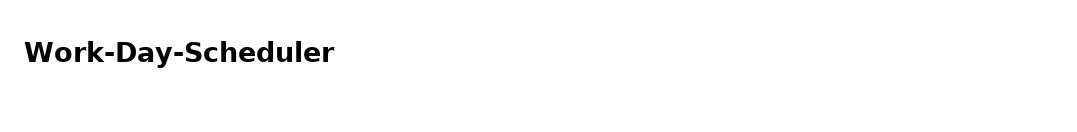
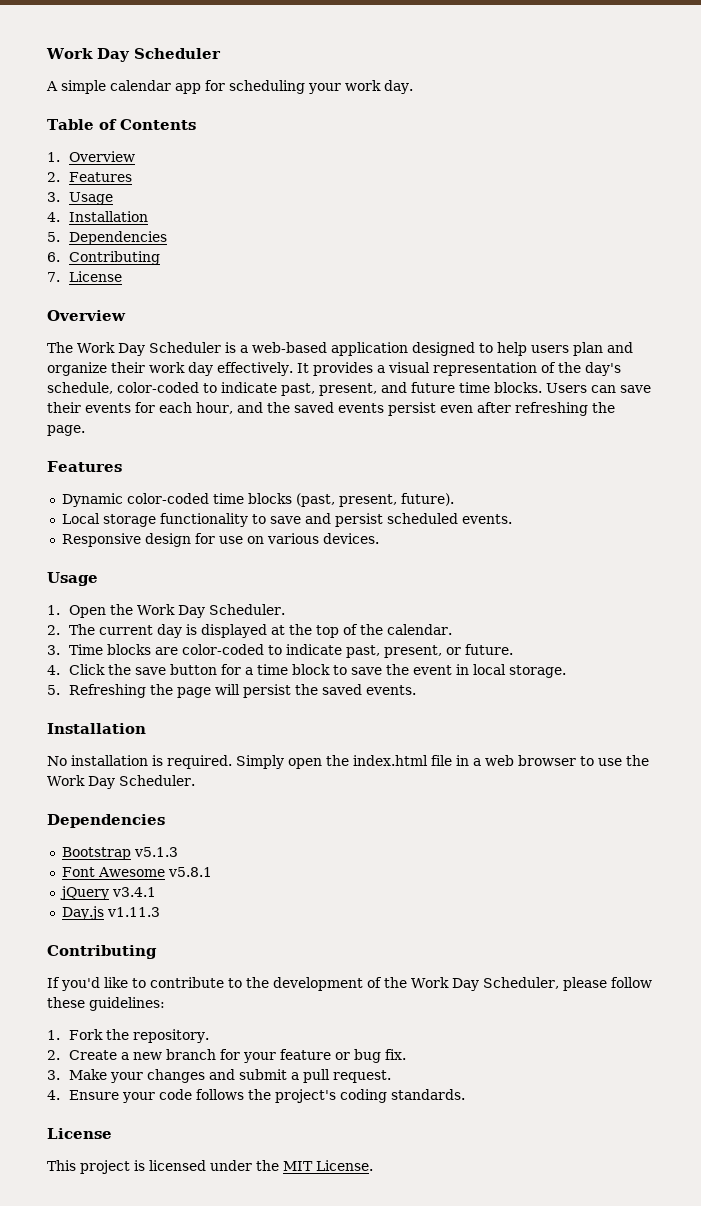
[24,41,335,68] Work-Day-Scheduler -> [46,48,221,62] [46,80,413,94] [47,119,196,130] [47,151,135,162] [47,172,132,182] [47,192,113,205] [47,211,148,222] [47,231,167,245] [47,251,160,265] [47,271,122,282] [47,310,126,321] [47,342,633,356] [47,362,621,376] [47,382,651,396] [47,402,615,416] [47,425,85,436] [47,461,122,472] [61,493,454,507] [61,513,512,527] [61,533,379,547] [47,572,98,586] [47,604,285,618] [47,624,452,638] [47,644,513,658] [47,664,566,678] [47,684,416,698] [47,723,146,734] [47,755,649,769] [47,775,195,789] [47,814,165,828] [61,847,178,860] [61,867,212,877] [59,886,156,900] [61,906,160,920] [47,945,157,959] [47,977,652,991] [47,997,165,1011] [47,1029,209,1043] [47,1049,406,1063] [47,1069,391,1083] [47,1089,465,1103] [47,1128,112,1139] [47,1160,373,1174] Work Day Scheduler // A simple calendar app for scheduling your work day. // Table of Contents // 1. Overview // 2. Features // 3. Usage // 4. Installation // 5. Dependencies // 6. Contributing // 7. License // Overview // The Work Day Scheduler is a web-based application designed to help users plan and organize their work day effectively. It provides a visual representation of the day's schedule, color-coded to indicate past, present, and future time blocks. Users can save their events for each hour, and the saved events persist even after refreshing the page. // Features // Dynamic color-coded time blocks (past, present, future). // Local storage functionality to save and persist scheduled events. // Responsive design for use on various devices. // Usage // 1. Open the Work Day Scheduler. // 2. The current day is displayed at the top of the calendar. // 3. Time blocks are color-coded to indicate past, present, or future. // 4. Click the save button for a time block to save the event in local storage. // 5. Refreshing the page will persist the saved events. // Installation // No installation is required. Simply open the index.html file in a web browser to use the Work Day Scheduler. // Dependencies // Bootstrap v5.1.3 // Font Awesome v5.8.1 // jQuery v3.4.1 // Day.js v1.11.3 // Contributing // If you'd like to contribute to the development of the Work Day Scheduler, please follow these guidelines: // 1. Fork the repository. // 2. Create a new branch for your feature or bug fix. // 3. Make your changes and submit a pull request. // 4. Ensure your code follows the project's coding standards. // License // This project is licensed under the MIT License.

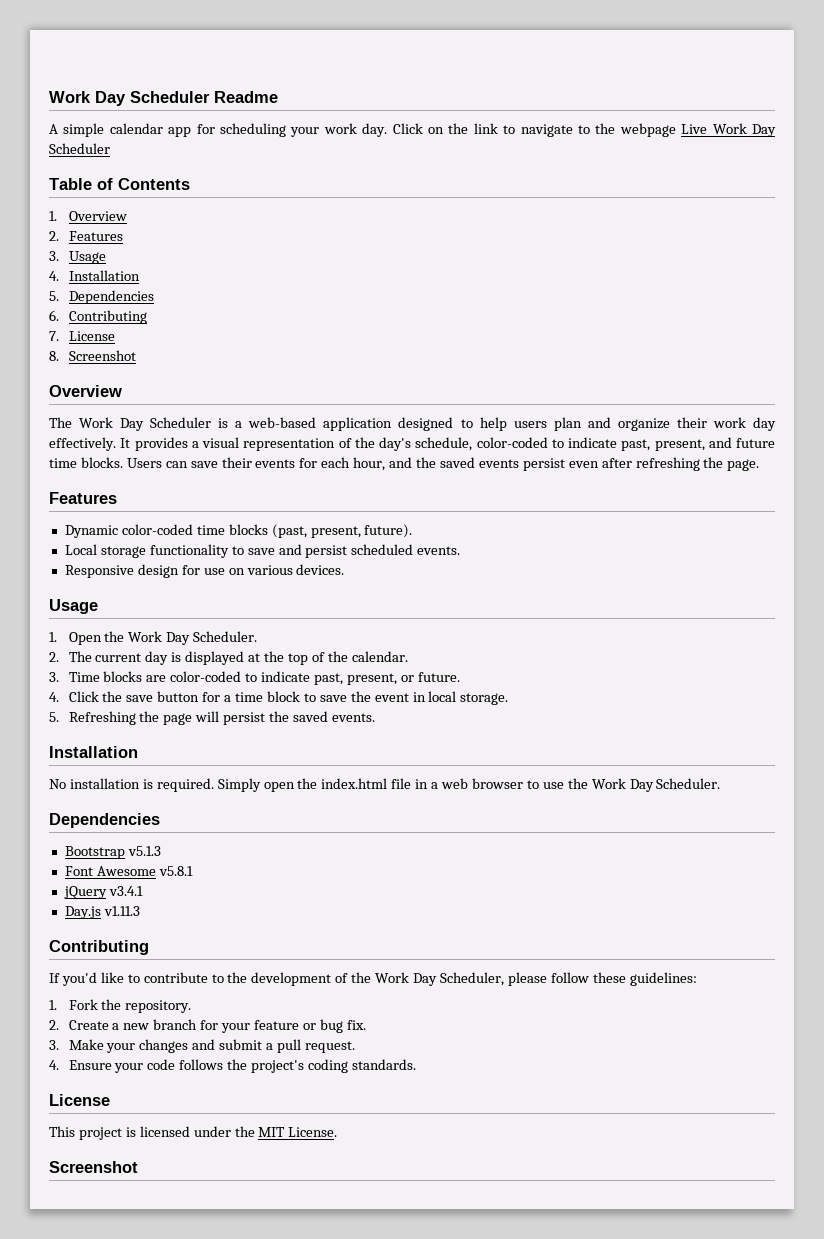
[46,48,221,62] Work Day Scheduler -> [49,91,278,106] Work Day Scheduler Readme
(413, 87) none -> [392,123,776,137] [49,143,110,154] Click on the link to navigate to the webpage Live Work Day Scheduler
(122, 276) none -> [49,350,136,361] // 8. Screenshot
(373, 1165) none -> [49,1161,138,1173] // Screenshot

